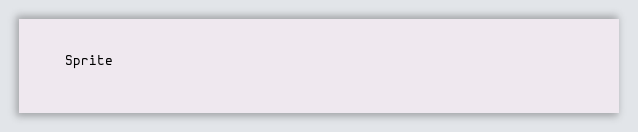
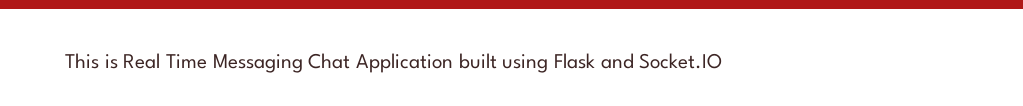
[65,55,113,69] Sprite -> [65,53,723,73] This is Real Time Messaging Chat Application built using Flask and Socket.IO

